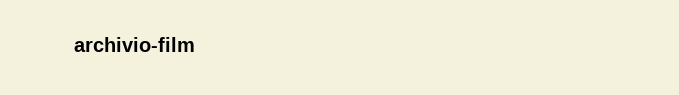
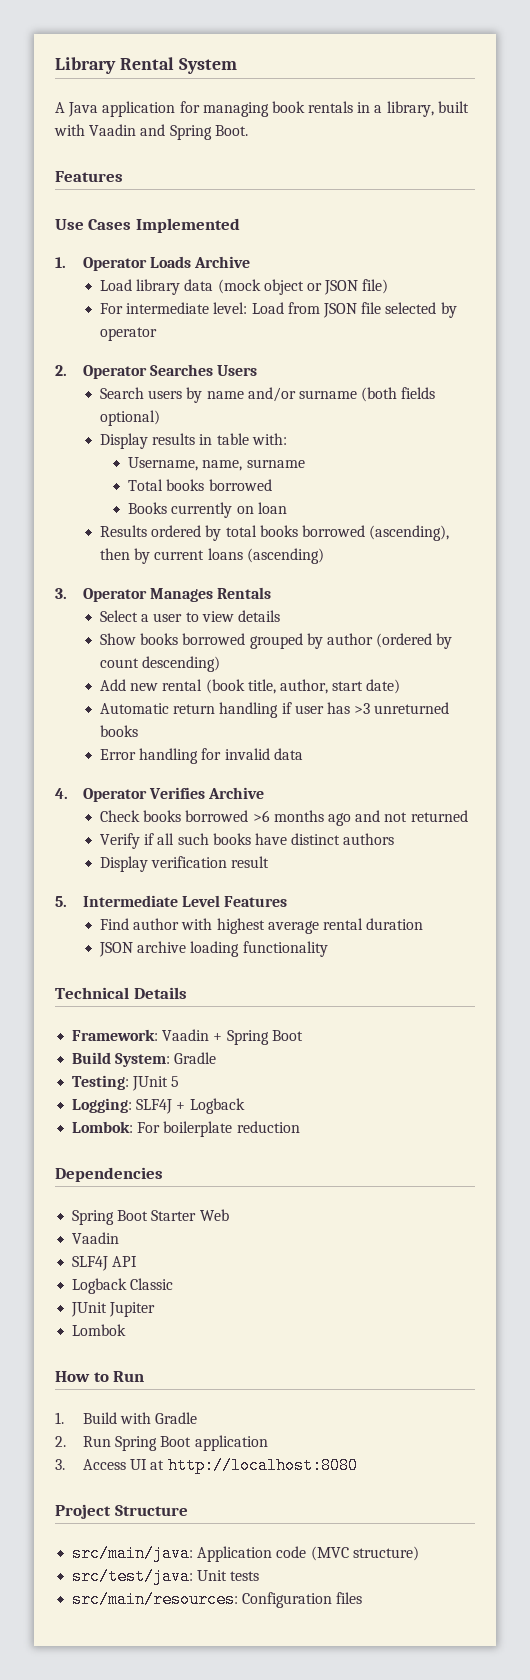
[74,37,195,52] archivio-film -> [55,57,237,74] [55,101,469,117] [54,124,248,140] [55,171,123,182] [55,218,240,233] [55,256,251,271] [100,279,389,295] [100,302,457,318] [100,327,158,341] [55,364,258,379] [100,387,436,403] [100,410,161,426] [100,433,287,449] [128,457,305,471] [128,479,272,491] [128,502,287,518] [100,525,450,541] [100,548,324,564] [55,587,272,602] [100,610,281,622] [100,633,453,649] [100,656,221,672] [100,679,401,694] [100,702,450,718] [100,725,139,737] [100,748,303,764] [55,787,265,802] [100,810,468,826] [100,833,395,849] [100,856,270,872] [55,895,288,907] [100,918,424,934] [99,941,328,957] [55,987,187,999] [72,1029,303,1045] [72,1052,217,1067] [72,1075,180,1091] [72,1098,245,1114] [72,1121,300,1137] [55,1167,163,1182] [72,1209,229,1225] [72,1232,120,1244] [72,1256,138,1271] [72,1278,174,1294] [71,1302,156,1317] [72,1324,127,1336] [55,1371,145,1382] [55,1412,198,1424] [55,1435,268,1451] [55,1457,358,1474] [55,1504,188,1519] [72,1545,419,1562] [72,1568,260,1585] [72,1591,363,1608] Library Rental System // A Java application for managing book rentals in a library, built with Vaadin and Spring Boot. // Features // Use Cases Implemented // 1. Operator Loads Archive // Load library data (mock object or JSON file) // For intermediate level: Load from JSON file selected by operator // 2. Operator Searches Users // Search users by name and/or surname (both fields optional) // Display results in table with: // Username, name, surname // Total books borrowed // Books currently on loan // Results ordered by total books borrowed (ascending), then by current loans (ascending) // 3. Operator Manages Rentals // Select a user to view details // Show books borrowed grouped by author (ordered by count descending) // Add new rental (book title, author, start date) // Automatic return handling if user has >3 unreturned books // Error handling for invalid data // 4. Operator Verifies Archive // Check books borrowed >6 months ago and not returned // Verify if all such books have distinct authors // Display verification result // 5. Intermediate Level Features // Find author with highest average rental duration // JSON archive loading functionality // Technical Details // Framework: Vaadin + Spring Boot // Build System: Gradle // Testing: JUnit 5 // Logging: SLF4J + Logback // Lombok: For boilerplate reduction // Dependencies // Spring Boot Starter Web // Vaadin // SLF4J API // Logback Classic // JUnit Jupiter // Lombok // How to Run // 1. Build with Gradle // 2. Run Spring Boot application // 3. Access UI at http://localhost:8080 // Project Structure // src/main/java: Application code (MVC structure) // src/test/java: Unit tests // src/main/resources: Configuration files

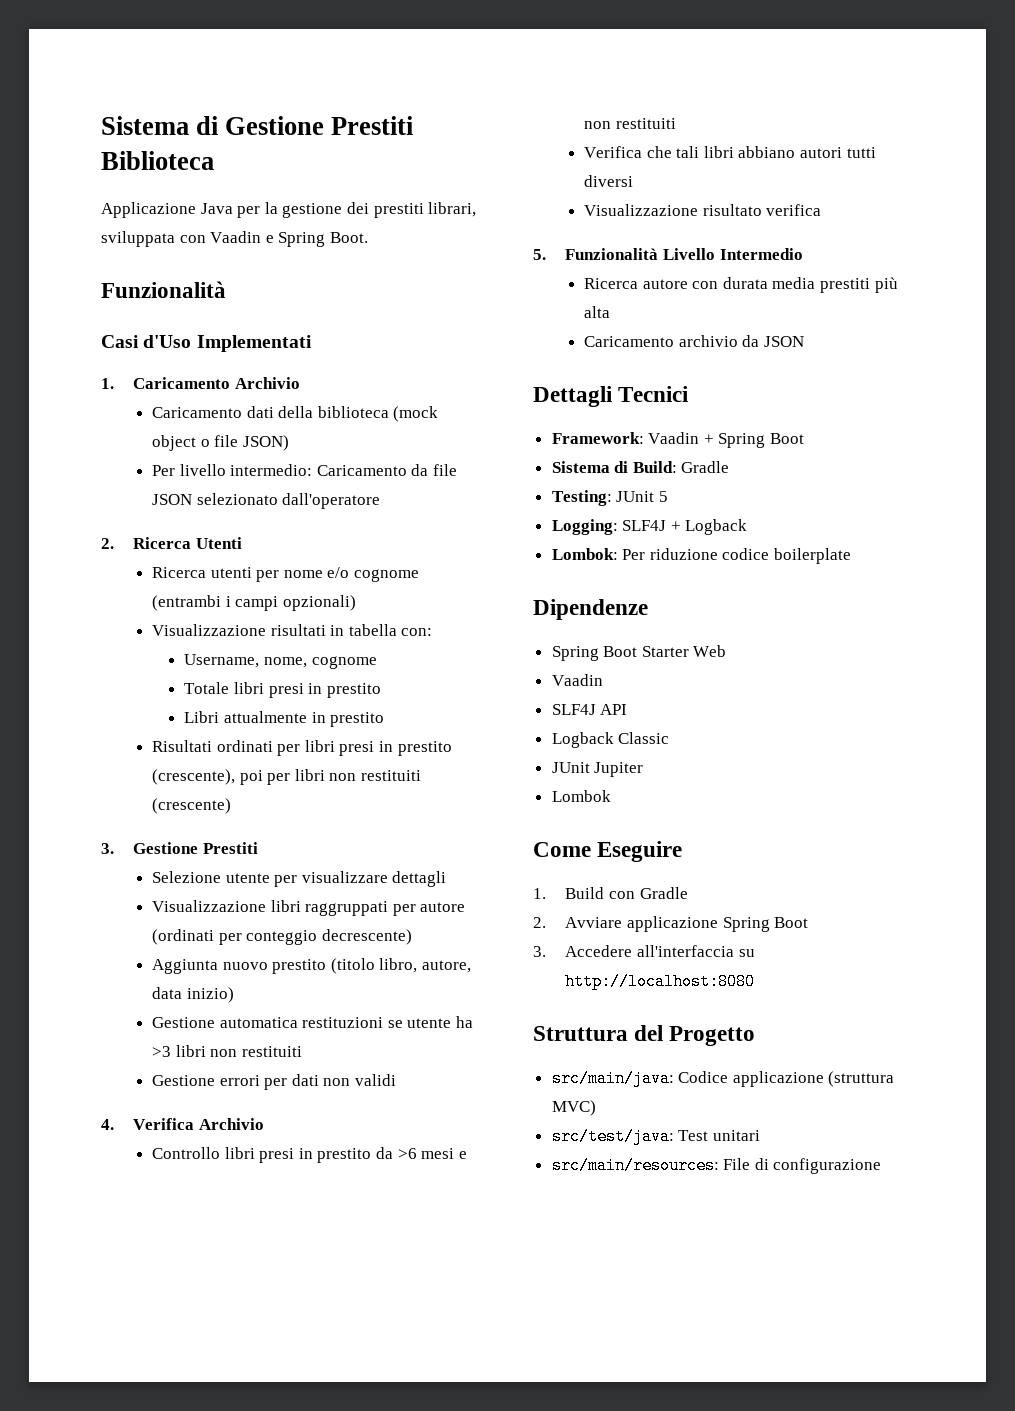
[55,57,237,74] [55,101,469,117] [54,124,248,140] [55,171,123,182] [55,218,240,233] [55,256,251,271] [100,279,389,295] [100,302,457,318] [100,327,158,341] [55,364,258,379] [100,387,436,403] [100,410,161,426] [100,433,287,449] [128,457,305,471] [128,479,272,491] [128,502,287,518] [100,525,450,541] [100,548,324,564] [55,587,272,602] [100,610,281,622] [100,633,453,649] [100,656,221,672] [100,679,401,694] [100,702,450,718] [100,725,139,737] [100,748,303,764] [55,787,265,802] [100,810,468,826] [100,833,395,849] [100,856,270,872] [55,895,288,907] [100,918,424,934] [99,941,328,957] [55,987,187,999] Library Rental System // A Java application for managing book rentals in a library, built with Vaadin and Spring Boot. // Features // Use Cases Implemented // 1. Operator Loads Archive // Load library data (mock object or JSON file) // For intermediate level: Load from JSON file selected by operator // 2. Operator Searches Users // Search users by name and/or surname (both fields optional) // Display results in table with: // Username, name, surname // Total books borrowed // Books currently on loan // Results ordered by total books borrowed (ascending), then by current loans (ascending) // 3. Operator Manages Rentals // Select a user to view details // Show books borrowed grouped by author (ordered by count descending) // Add new rental (book title, author, start date) // Automatic return handling if user has >3 unreturned books // Error handling for invalid data // 4. Operator Verifies Archive // Check books borrowed >6 months ago and not returned // Verify if all such books have distinct authors // Display verification result // 5. Intermediate Level Features // Find author with highest average rental duration // JSON archive loading functionality // Technical Details -> [101,116,414,135] [101,151,214,170] [101,202,477,218] [101,231,368,247] [101,281,226,298] [101,335,312,352] [101,377,300,389] [152,406,439,422] [152,435,289,451] [152,464,458,476] [152,493,381,509] [101,537,242,549] [152,567,420,582] [152,595,356,611] [152,624,433,636] [184,654,377,669] [184,682,381,698] [184,711,385,727] [152,740,452,756] [152,769,422,785] [152,798,232,814] [101,842,258,854] [152,871,447,887] [152,900,466,916] [152,929,412,945] [152,958,472,974] [152,987,234,1003] [152,1016,474,1028] [152,1045,302,1057] [152,1074,397,1090] [101,1118,264,1130] [152,1147,467,1163] [584,118,676,129] [584,146,876,158] [584,175,634,187] [584,204,822,216] [533,248,803,260] [584,277,898,293] [584,306,611,318] [584,335,804,347] [533,386,690,407] Sistema di Gestione Prestiti Biblioteca // Applicazione Java per la gestione dei prestiti librari, sviluppata con Vaadin e Spring Boot. // Funzionalità // Casi d'Uso Implementati // 1. Caricamento Archivio // Caricamento dati della biblioteca (mock object o file JSON) // Per livello intermedio: Caricamento da file JSON selezionato dall'operatore // 2. Ricerca Utenti // Ricerca utenti per nome e/o cognome (entrambi i campi opzionali) // Visualizzazione risultati in tabella con: // Username, nome, cognome // Totale libri presi in prestito // Libri attualmente in prestito // Risultati ordinati per libri presi in prestito (crescente), poi per libri non restituiti (crescente) // 3. Gestione Prestiti // Selezione utente per visualizzare dettagli // Visualizzazione libri raggruppati per autore (ordinati per conteggio decrescente) // Aggiunta nuovo prestito (titolo libro, autore, data inizio) // Gestione automatica restituzioni se utente ha >3 libri non restituiti // Gestione errori per dati non validi // 4. Verifica Archivio // Controllo libri presi in prestito da >6 mesi e non restituiti // Verifica che tali libri abbiano autori tutti diversi // Visualizzazione risultato verifica // 5. Funzionalità Livello Intermedio // Ricerca autore con durata media prestiti più alta // Caricamento archivio da JSON // Dettagli Tecnici
[72,1052,171,1067] Build System: -> [551,461,677,473] Sistema di Build:
[137,1122,161,1133] For -> [622,548,770,560] Per riduzione codice
[236,1121,300,1133] [55,1167,163,1182] reduction // Dependencies -> [533,599,648,620] // Dipendenze
[55,1371,145,1382] How to Run -> [533,841,683,862] Come Eseguire
[120,1412,152,1424] with -> [608,891,635,899] con
[83,1435,268,1451] [55,1457,358,1474] [55,1504,188,1519] [72,1545,419,1562] Run Spring Boot application // 3. Access UI at http://localhost:8080 // Project Structure // src/main/java: Application code (MVC structure) -> [565,916,809,932] [533,945,755,957] [565,973,756,990] [533,1025,756,1046] [551,1070,895,1087] [551,1100,596,1116] Avviare applicazione Spring Boot // 3. Accedere all'interfaccia su http://localhost:8080 // Struttura del Progetto // src/main/java: Codice applicazione (struttura MVC)
[197,1570,260,1581] Unit tests -> [678,1130,760,1141] Test unitari
[242,1592,363,1608] Configuration files -> [723,1158,882,1174] File di configurazione

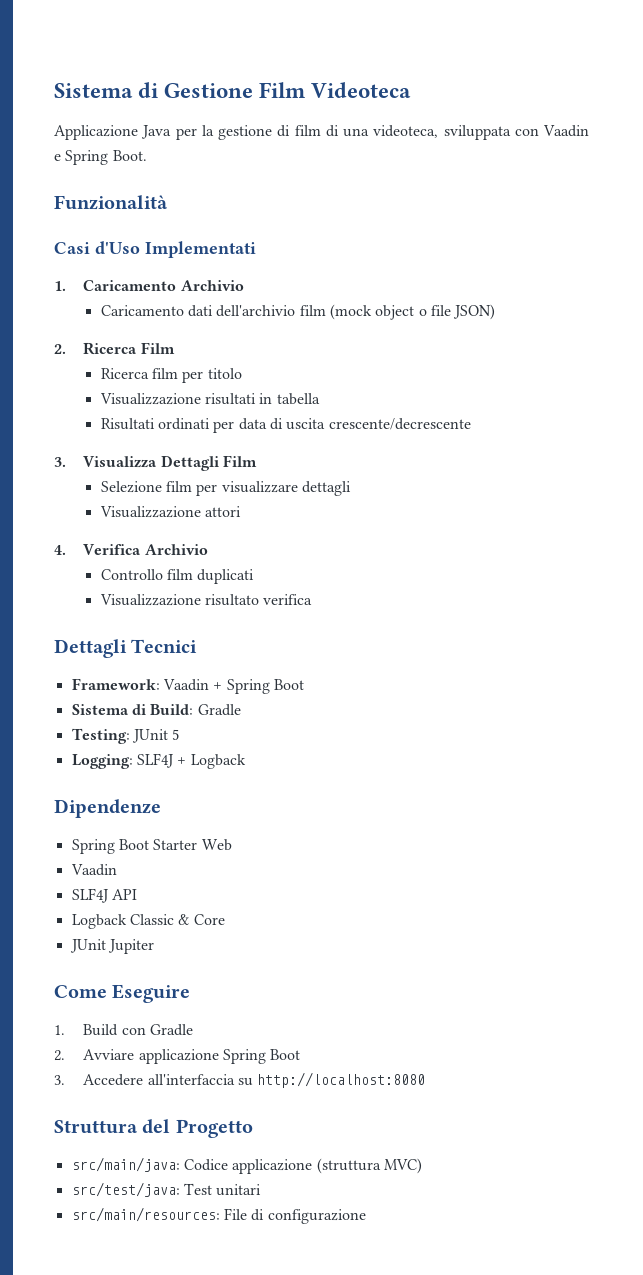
[331,116,414,135] [101,151,214,170] Prestiti Biblioteca -> [259,82,412,98] Film Videoteca
[346,202,477,218] dei prestiti librari, -> [277,125,439,138] di film di una videoteca,
[278,406,389,418] della biblioteca -> [216,305,326,317] dell'archivio film
[152,464,458,476] [152,493,381,509] // Per livello intermedio: Caricamento da file JSON selezionato dall'operatore -> (496, 312) none
[195,537,242,549] [152,567,420,582] [152,595,356,611] [152,624,433,636] [184,654,377,669] [184,682,381,698] [184,711,385,727] [152,740,452,756] [152,769,422,785] [152,798,232,814] [101,842,258,854] Utenti // Ricerca utenti per nome e/o cognome (entrambi i campi opzionali) // Visualizzazione risultati in tabella con: // Username, nome, cognome // Totale libri presi in prestito // Libri attualmente in prestito // Risultati ordinati per libri presi in prestito (crescente), poi per libri non restituiti (crescente) // 3. Gestione Prestiti -> [140,342,175,354] [100,368,242,383] [99,393,320,405] [100,418,471,433] [54,455,257,471] Film // Ricerca film per titolo // Visualizzazione risultati in tabella // Risultati ordinati per data di uscita crescente/decrescente // 3. Visualizza Dettagli Film
[225,873,270,883] utente -> [166,481,193,492] film
[270,900,466,916] [152,929,412,945] [152,958,472,974] [152,987,234,1003] [152,1016,474,1028] [152,1045,302,1057] [152,1074,397,1090] [101,1118,264,1130] [152,1147,467,1163] [584,118,676,129] [584,146,876,158] [584,175,634,187] [584,204,822,216] [533,248,803,260] [584,277,898,293] [584,306,611,318] [584,335,804,347] libri raggruppati per autore (ordinati per conteggio decrescente) // Aggiunta nuovo prestito (titolo libro, autore, data inizio) // Gestione automatica restituzioni se utente ha >3 libri non restituiti // Gestione errori per dati non validi // 4. Verifica Archivio // Controllo libri presi in prestito da >6 mesi e non restituiti // Verifica che tali libri abbiano autori tutti diversi // Visualizzazione risultato verifica // 5. Funzionalità Livello Intermedio // Ricerca autore con durata media prestiti più alta // Caricamento archivio da JSON -> [205,506,242,517] [54,544,208,555] [100,569,255,584] [99,594,313,606] attori // 4. Verifica Archivio // Controllo film duplicati // Visualizzazione risultato verifica
[551,548,852,564] // Lombok: Per riduzione codice boilerplate -> (246, 761) none
(670, 738) none -> [178,914,225,925] & Core
[551,790,611,802] // Lombok -> (154, 946) none

